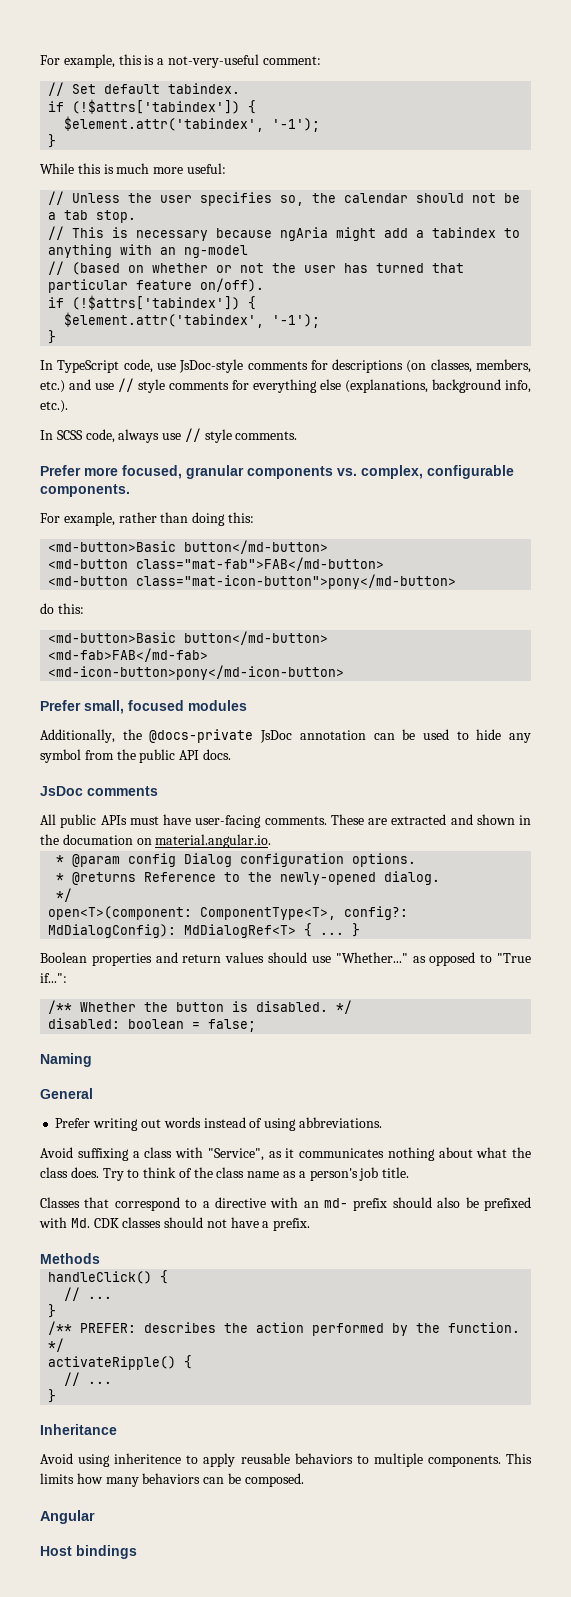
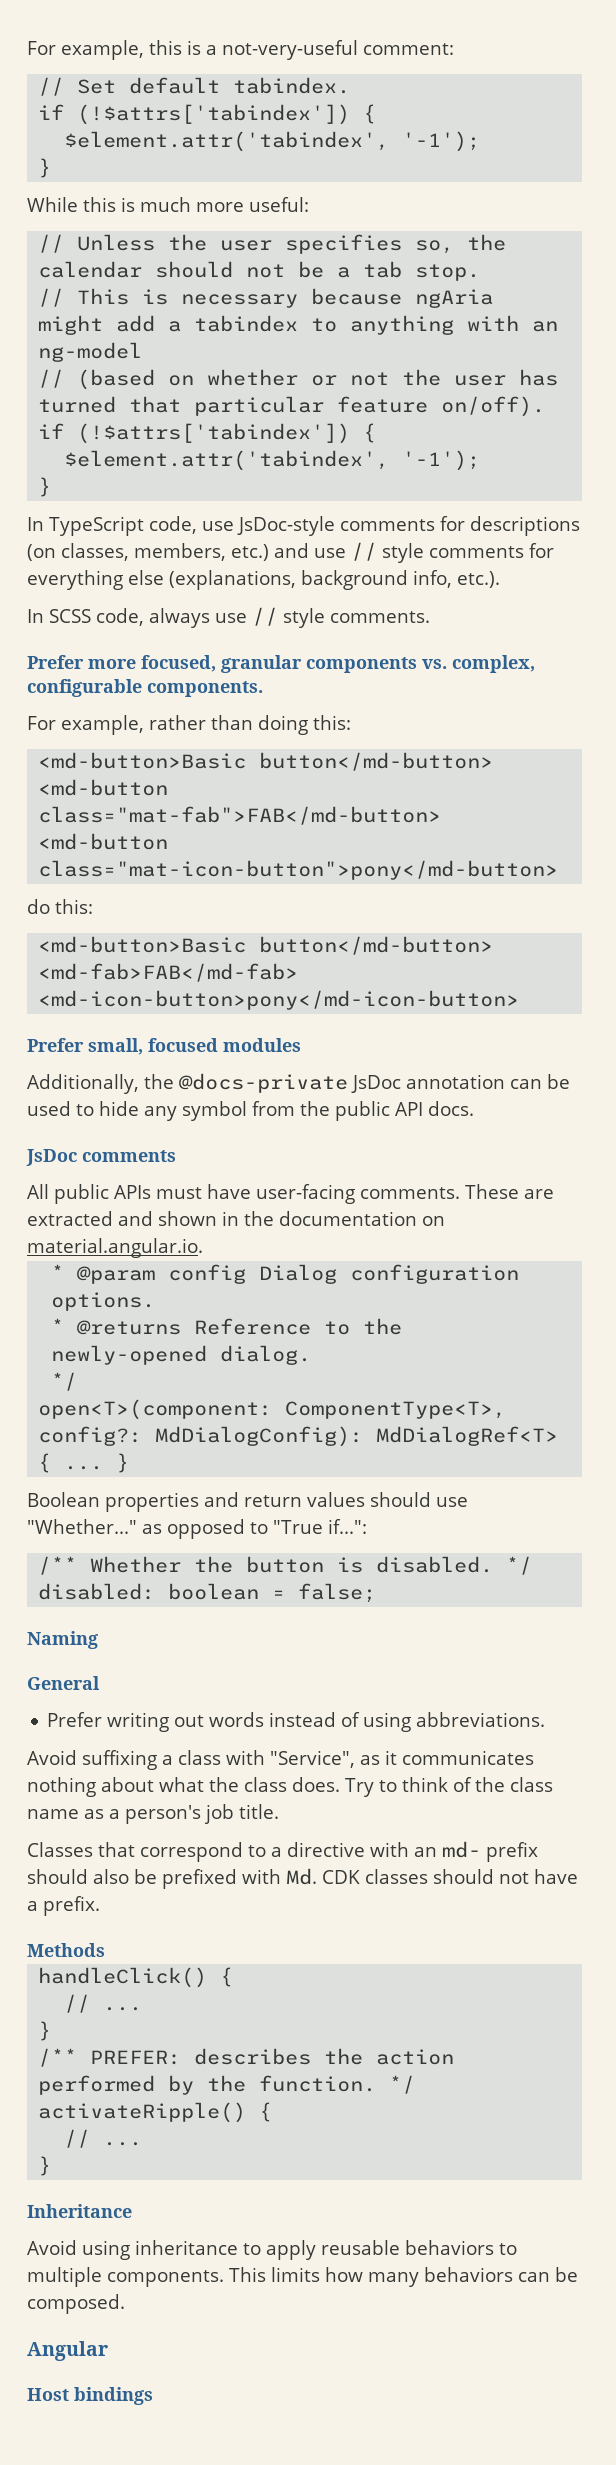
[62,834,133,845] documation -> [279,1211,417,1226] documentation
[114,1453,182,1464] inheritence -> [135,2240,238,2255] inheritance

